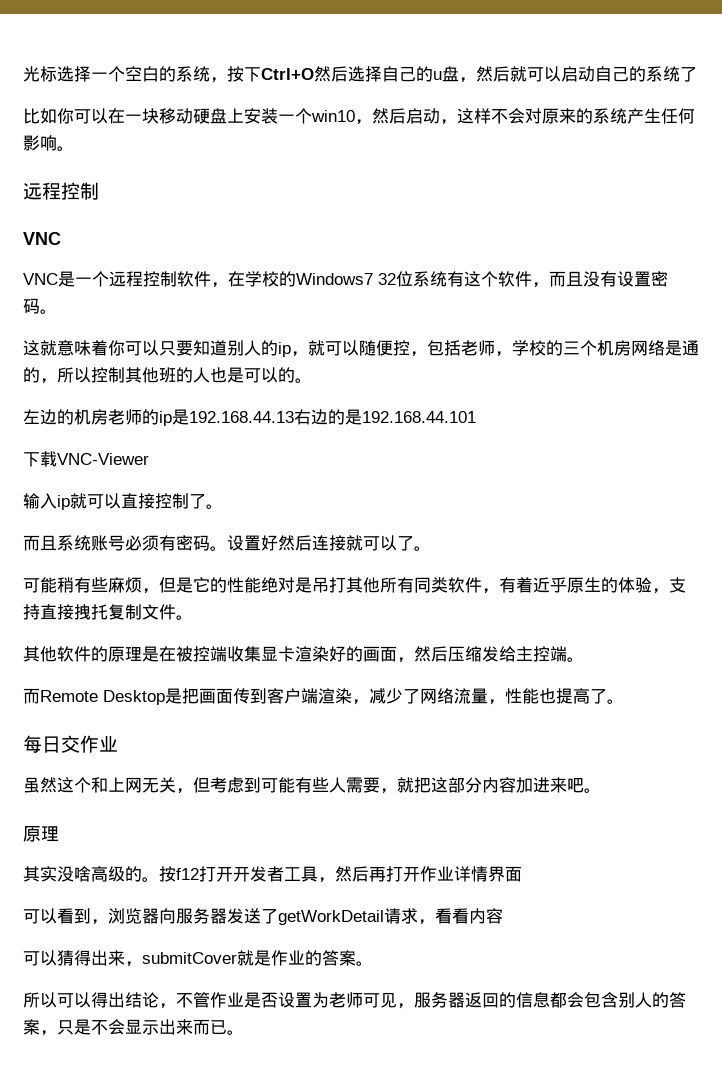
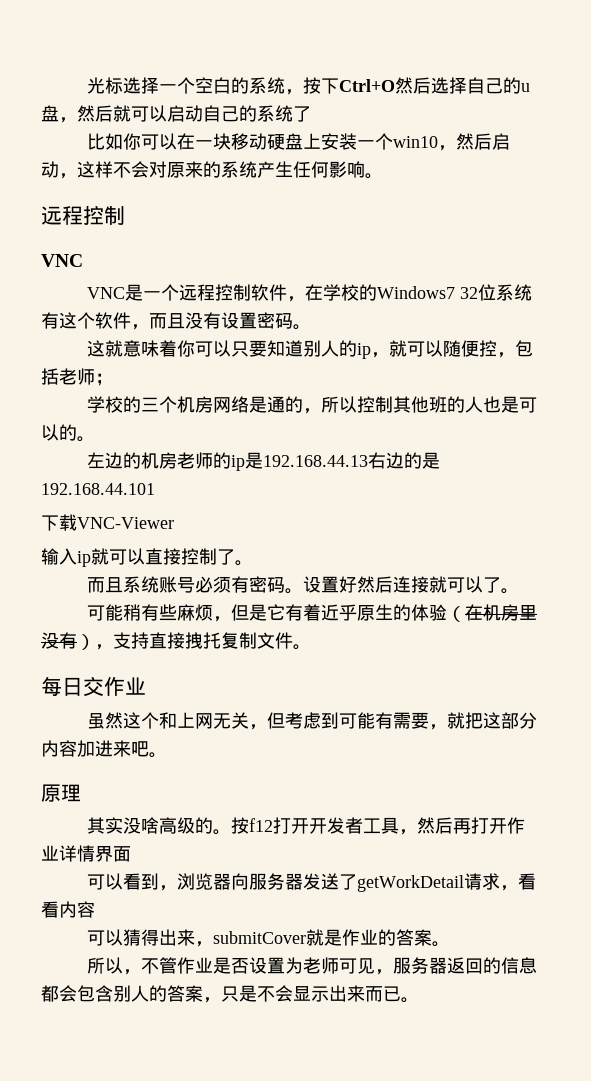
[495,351,512,357] ， -> [95,373,113,386] ； //
[210,577,499,594] 的性能绝对是吊打其他所有同类软件， -> (285, 612) none
(652, 585) none -> [446,604,537,622] [41,632,95,650] （在机房里没有）
[23,646,584,663] [23,688,624,705] // 其他软件的原理是在被控端收集显卡渲染好的画面，然后压缩发给主控端。 // 而Remote Desktop是把画面传到客户端渲染，减少了网络流量，性能也提高了。 -> (311, 647) none
[312,777,346,793] 些人 -> (393, 720) none
[57,992,159,1008] 可以得出结论 -> (123, 965) none

